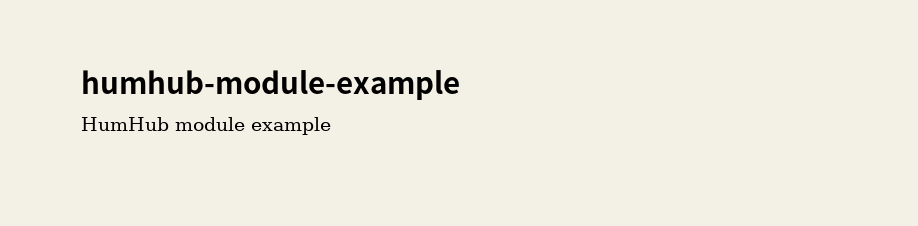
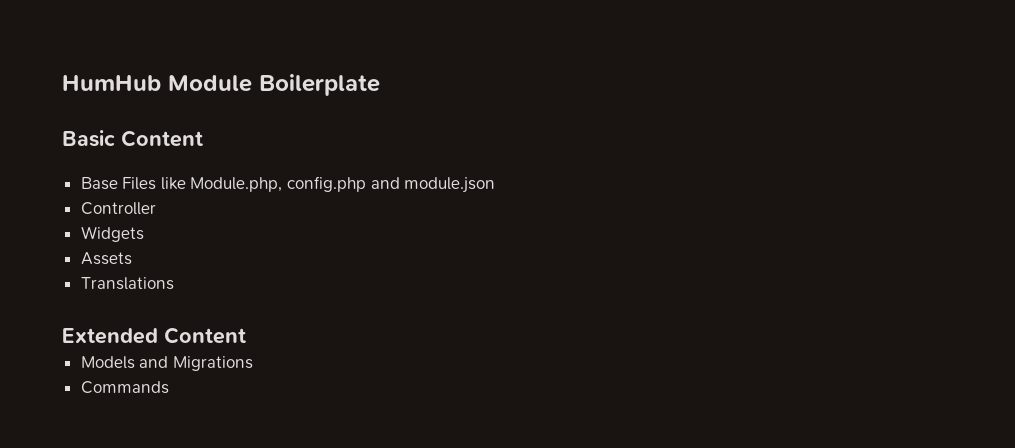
[81,70,460,100] [81,117,331,135] humhub-module-example // HumHub module example -> [62,74,380,96] [62,130,203,147] [80,176,496,193] [80,202,156,215] [80,226,144,242] [80,252,132,265] [80,277,174,290] [62,327,246,344] [80,356,253,371] [80,381,169,394] HumHub Module Boilerplate // Basic Content // Base Files like Module.php, config.php and module.json // Controller // Widgets // Assets // Translations // Extended Content // Models and Migrations // Commands

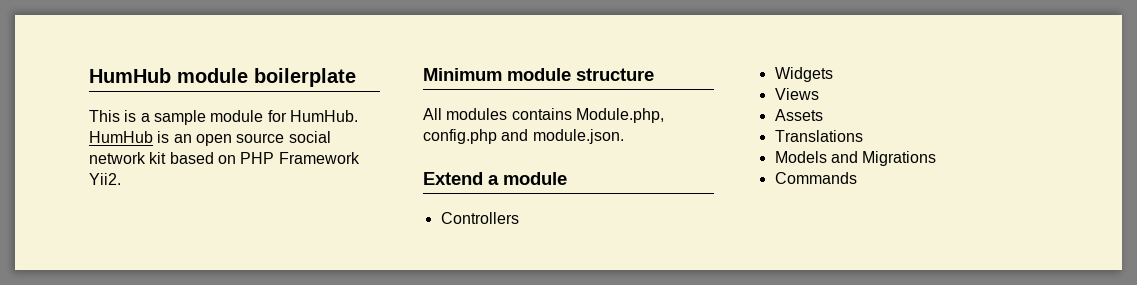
[62,74,380,96] [62,130,203,147] [80,176,496,193] [80,202,156,215] HumHub Module Boilerplate // Basic Content // Base Files like Module.php, config.php and module.json // Controller -> [89,68,356,87] [89,110,358,125] [89,131,331,146] [89,152,360,164] [89,173,121,185] [423,68,654,81] [423,108,664,123] [423,129,624,144] [423,172,567,185] [440,212,519,224] HumHub module boilerplate // This is a sample module for HumHub. HumHub is an open source social network kit based on PHP Framework Yii2. // Minimum module structure // All modules contains Module.php, config.php and module.json. // Extend a module // Controllers
(144, 234) none -> [774,88,819,100] // Views
[62,327,246,344] // Extended Content -> (863, 136) none

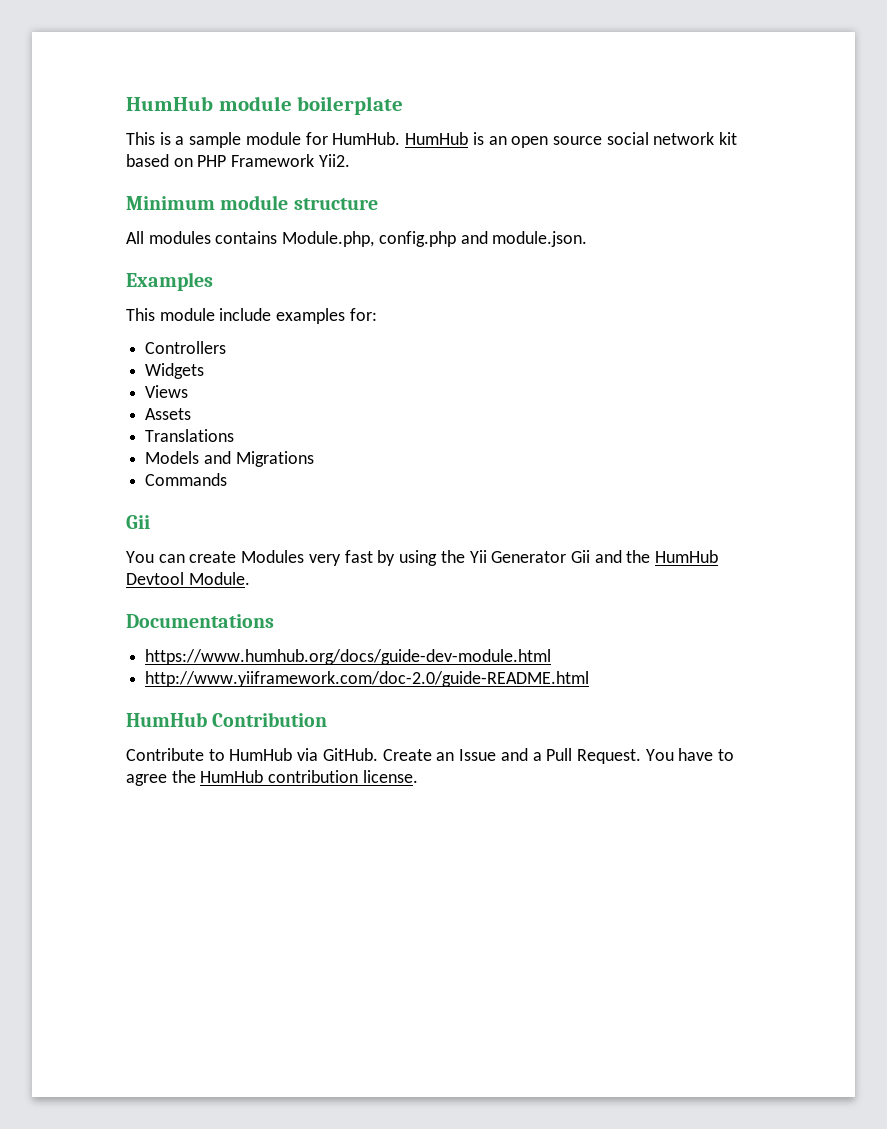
[423,172,567,185] Extend a module -> [126,272,213,291] [126,308,377,324] Examples // This module include examples for:
(857, 178) none -> [126,515,150,529] [126,550,719,566] [126,572,250,585] [126,614,274,628] [145,649,552,665] [145,671,590,687] [126,712,328,727] [126,748,735,764] [126,770,418,786] // Gii // You can create Modules very fast by using the Yii Generator Gii and the HumHub Devtool Module. // Documentations // https://www.humhub.org/docs/guide-dev-module.html // http://www.yiiframework.com/doc-2.0/guide-README.html // HumHub Contribution // Contribute to HumHub via GitHub. Create an Issue and a Pull Request. You have to agree the HumHub contribution license.

